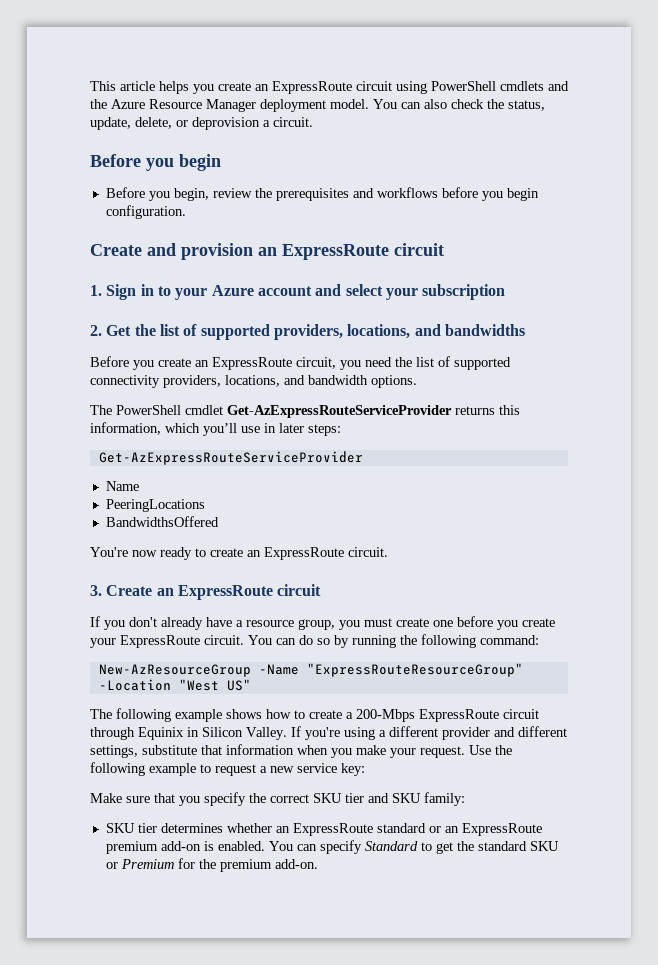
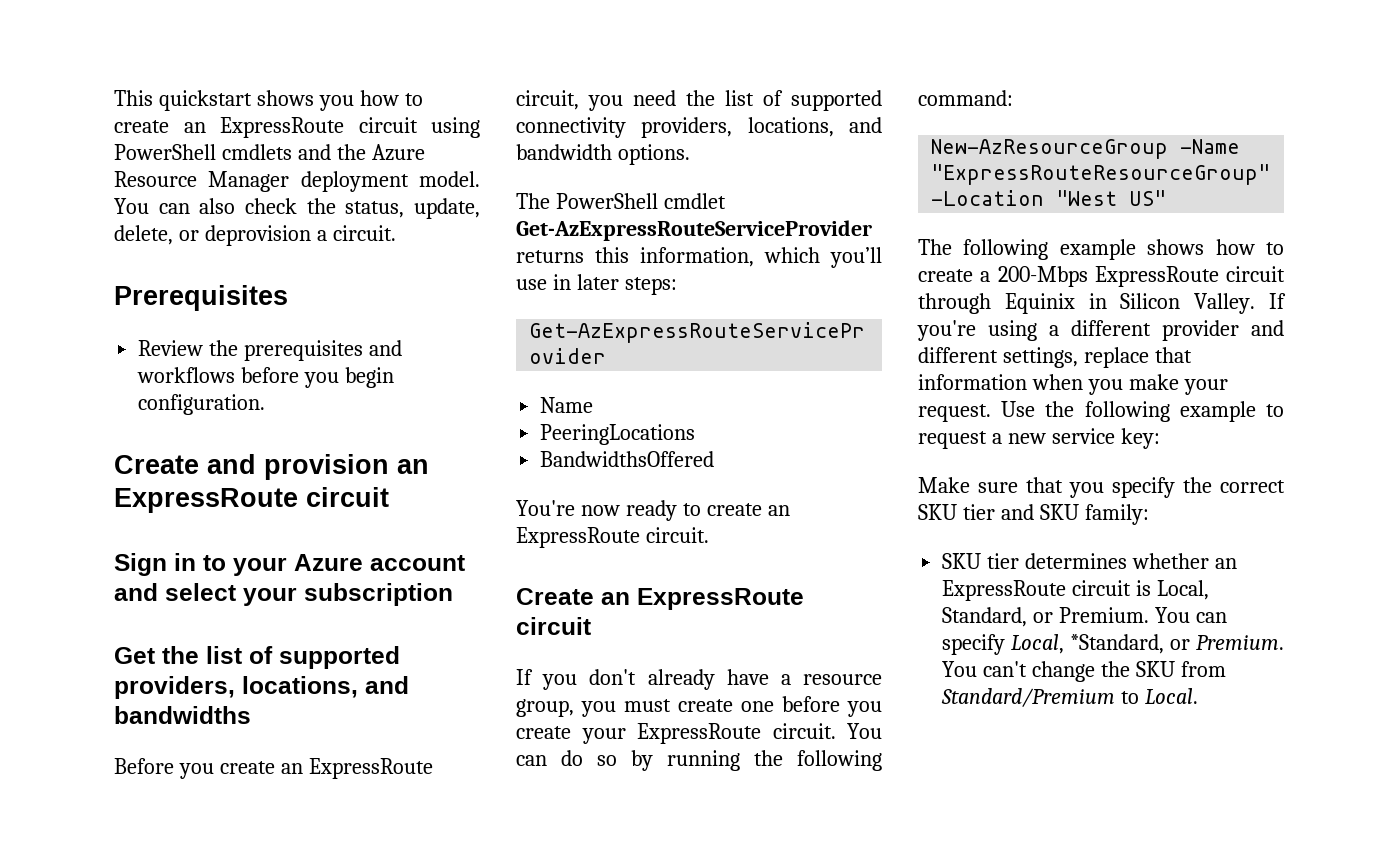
[120,81,214,94] article helps you -> [158,90,423,111] quickstart shows you how to
[90,154,221,171] [105,187,252,201] Before you begin // Before you begin, review -> [114,285,288,311] [138,340,204,356] Prerequisites // Review
[90,285,102,296] 1. -> (389, 497) none
[90,325,102,336] 2. -> (453, 594) none
[90,585,102,596] 3. -> (709, 535) none
[142,745,197,755] substitute -> [1083,347,1149,368] replace
[376,823,542,836] [105,840,559,854] [105,858,318,872] standard or an ExpressRoute premium add-on is enabled. You can specify Standard to get the standard SKU or Premium for the premium add-on. -> [1072,580,1210,600] [942,607,1227,627] [942,634,1284,655] [942,661,1226,682] [941,688,1199,707] circuit is Local, Standard, or Premium. You can specify Local, *Standard, or Premium. You can't change the SKU from Standard/Premium to Local.

